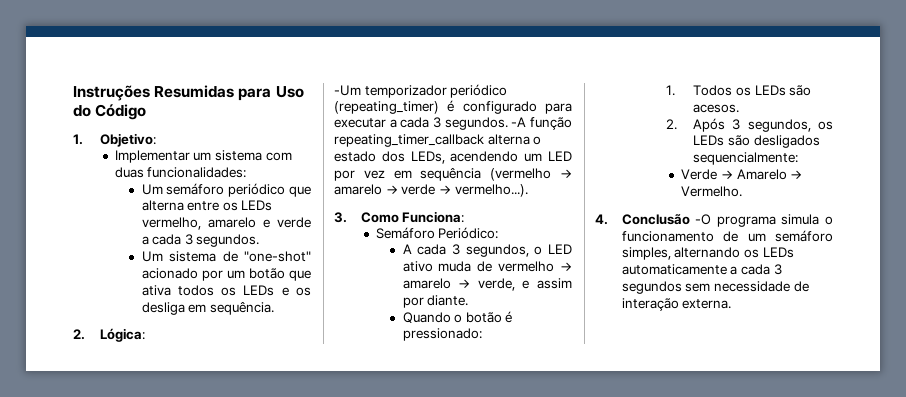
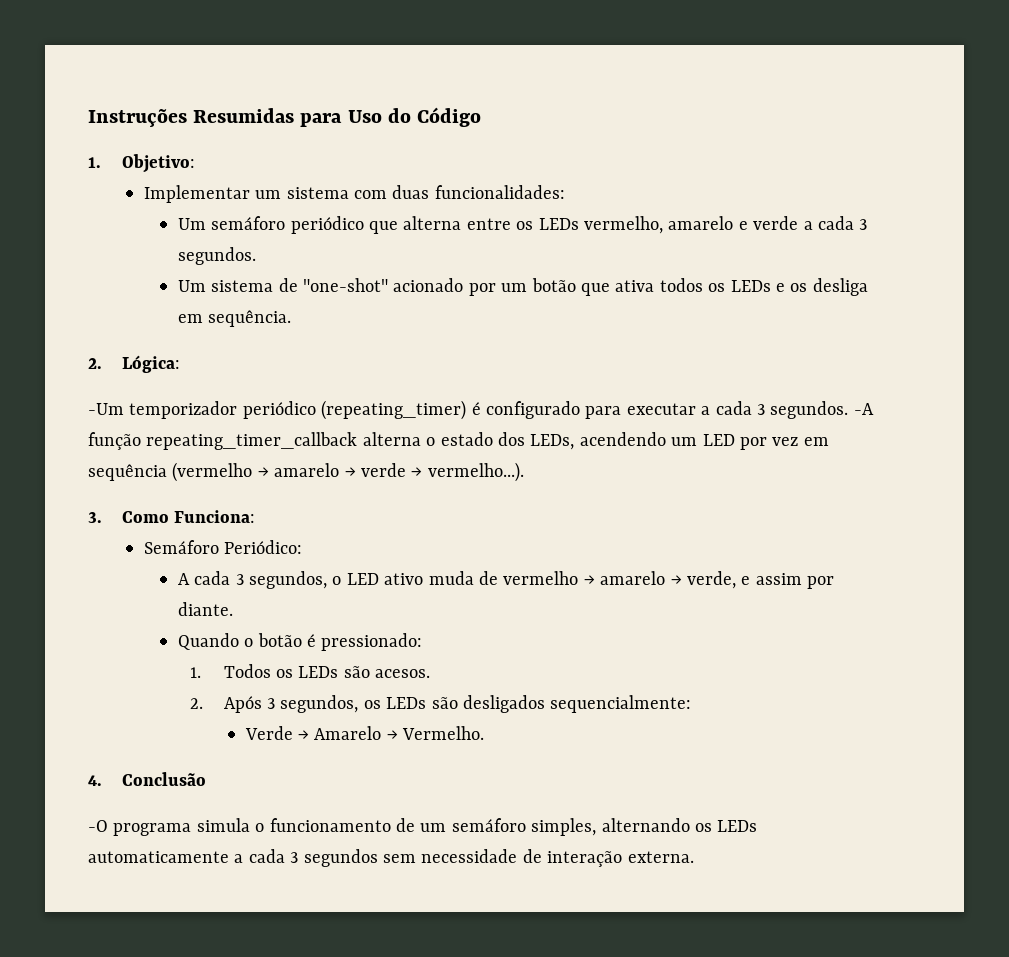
(690, 219) none -> (206, 779) //

